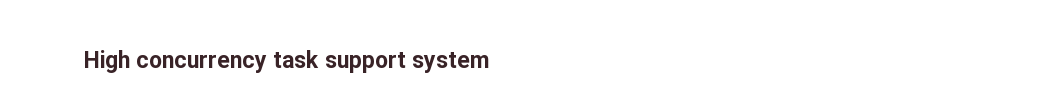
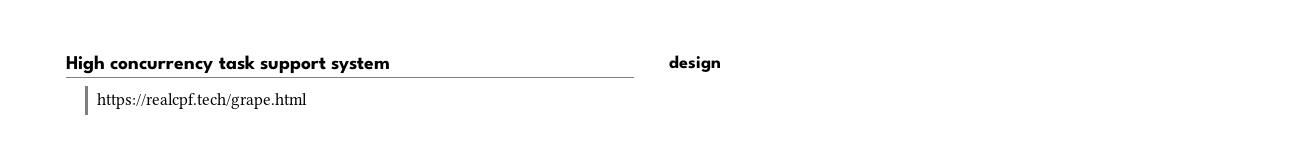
(489, 62) none -> [97,93,308,109] [669,55,721,72] // https://realcpf.tech/grape.html // design

